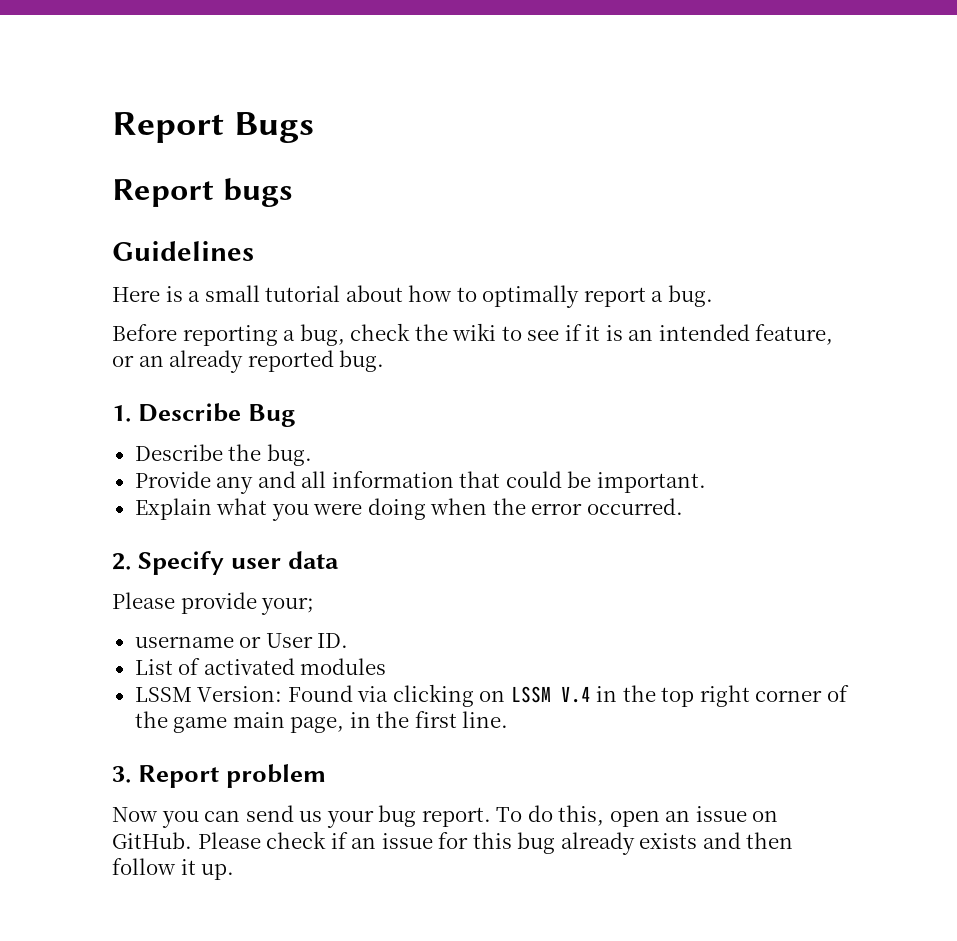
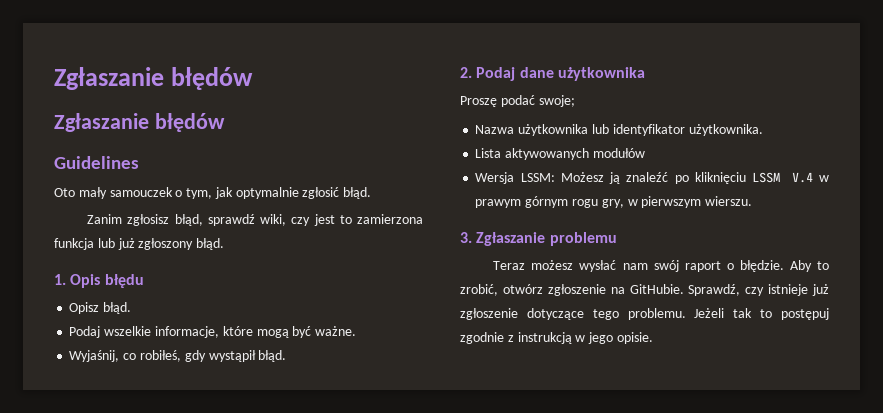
[112,112,314,143] [112,178,293,207] [112,241,254,261] [112,285,713,308] [112,323,834,346] [112,350,385,373] [112,403,297,427] [134,444,312,466] [134,471,706,494] [134,498,683,521] [112,551,340,575] [112,592,315,615] [134,633,349,648] [134,658,387,675] [134,684,849,707] [134,711,509,733] [112,764,327,788] [112,805,779,828] [112,831,794,855] [112,858,235,880] Report Bugs // Report bugs // Guidelines // Here is a small tutorial about how to optimally report a bug. // Before reporting a bug, check the wiki to see if it is an intended feature, or an already reported bug. // 1. Describe Bug // Describe the bug. // Provide any and all information that could be important. // Explain what you were doing when the error occurred. // 2. Specify user data // Please provide your; // username or User ID. // List of activated modules // LSSM Version: Found via clicking on LSSM V.4 in the top right corner of the game main page, in the first line. // 3. Report problem // Now you can send us your bug report. To do this, open an issue on GitHub. Please check if an issue for this bug already exists and then follow it up. -> [54,67,253,90] [54,113,225,132] [54,156,139,169] [54,187,372,199] [87,214,423,226] [54,238,225,250] [54,274,144,288] [69,302,132,314] [69,326,357,338] [69,350,287,362] [460,67,645,81] [460,95,575,107] [475,124,763,136] [475,148,645,160] [475,172,829,184] [475,196,753,208] [460,232,617,246] [493,260,829,272] [460,284,829,296] [460,308,829,320] [460,332,653,344] Zgłaszanie błędów // Zgłaszanie błędów // Guidelines // Oto mały samouczek o tym, jak optymalnie zgłosić błąd. // Zanim zgłosisz błąd, sprawdź wiki, czy jest to zamierzona funkcja lub już zgłoszony błąd. // 1. Opis błędu // Opisz błąd. // Podaj wszelkie informacje, które mogą być ważne. // Wyjaśnij, co robiłeś, gdy wystąpił błąd. // 2. Podaj dane użytkownika // Proszę podać swoje; // Nazwa użytkownika lub identyfikator użytkownika. // Lista aktywowanych modułów // Wersja LSSM: Możesz ją znaleźć po kliknięciu LSSM V.4 w prawym górnym rogu gry, w pierwszym wierszu. // 3. Zgłaszanie problemu // Teraz możesz wysłać nam swój raport o błędzie. Aby to zrobić, otwórz zgłoszenie na GitHubie. Sprawdź, czy istnieje już zgłoszenie dotyczące tego problemu. Jeżeli tak to postępuj zgodnie z instrukcją w jego opisie.

